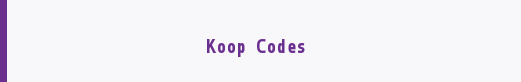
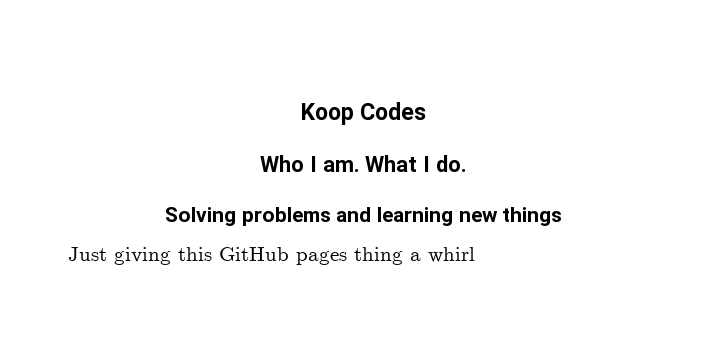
(306, 46) none -> [259,155,468,172] [164,207,563,226] [68,247,475,265] // Who I am. What I do. // Solving problems and learning new things // Just giving this GitHub pages thing a whirl

